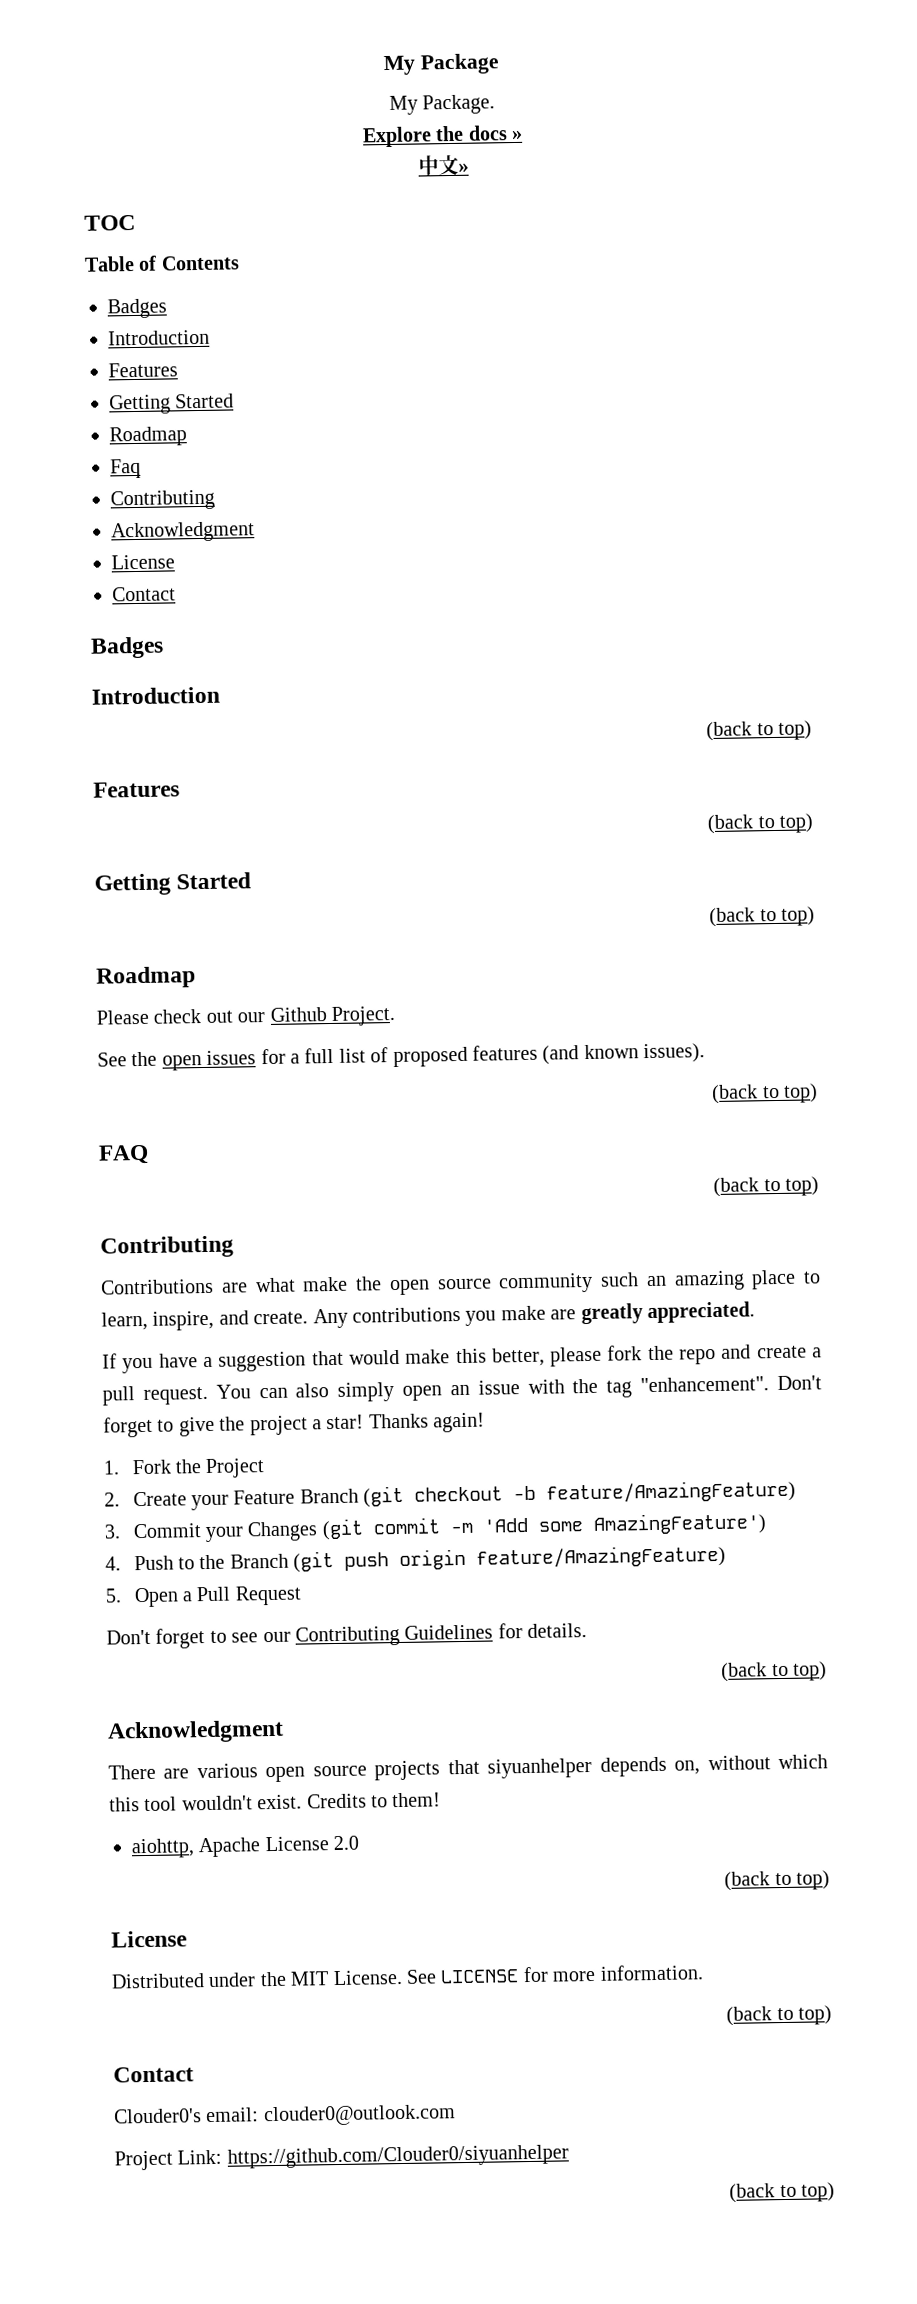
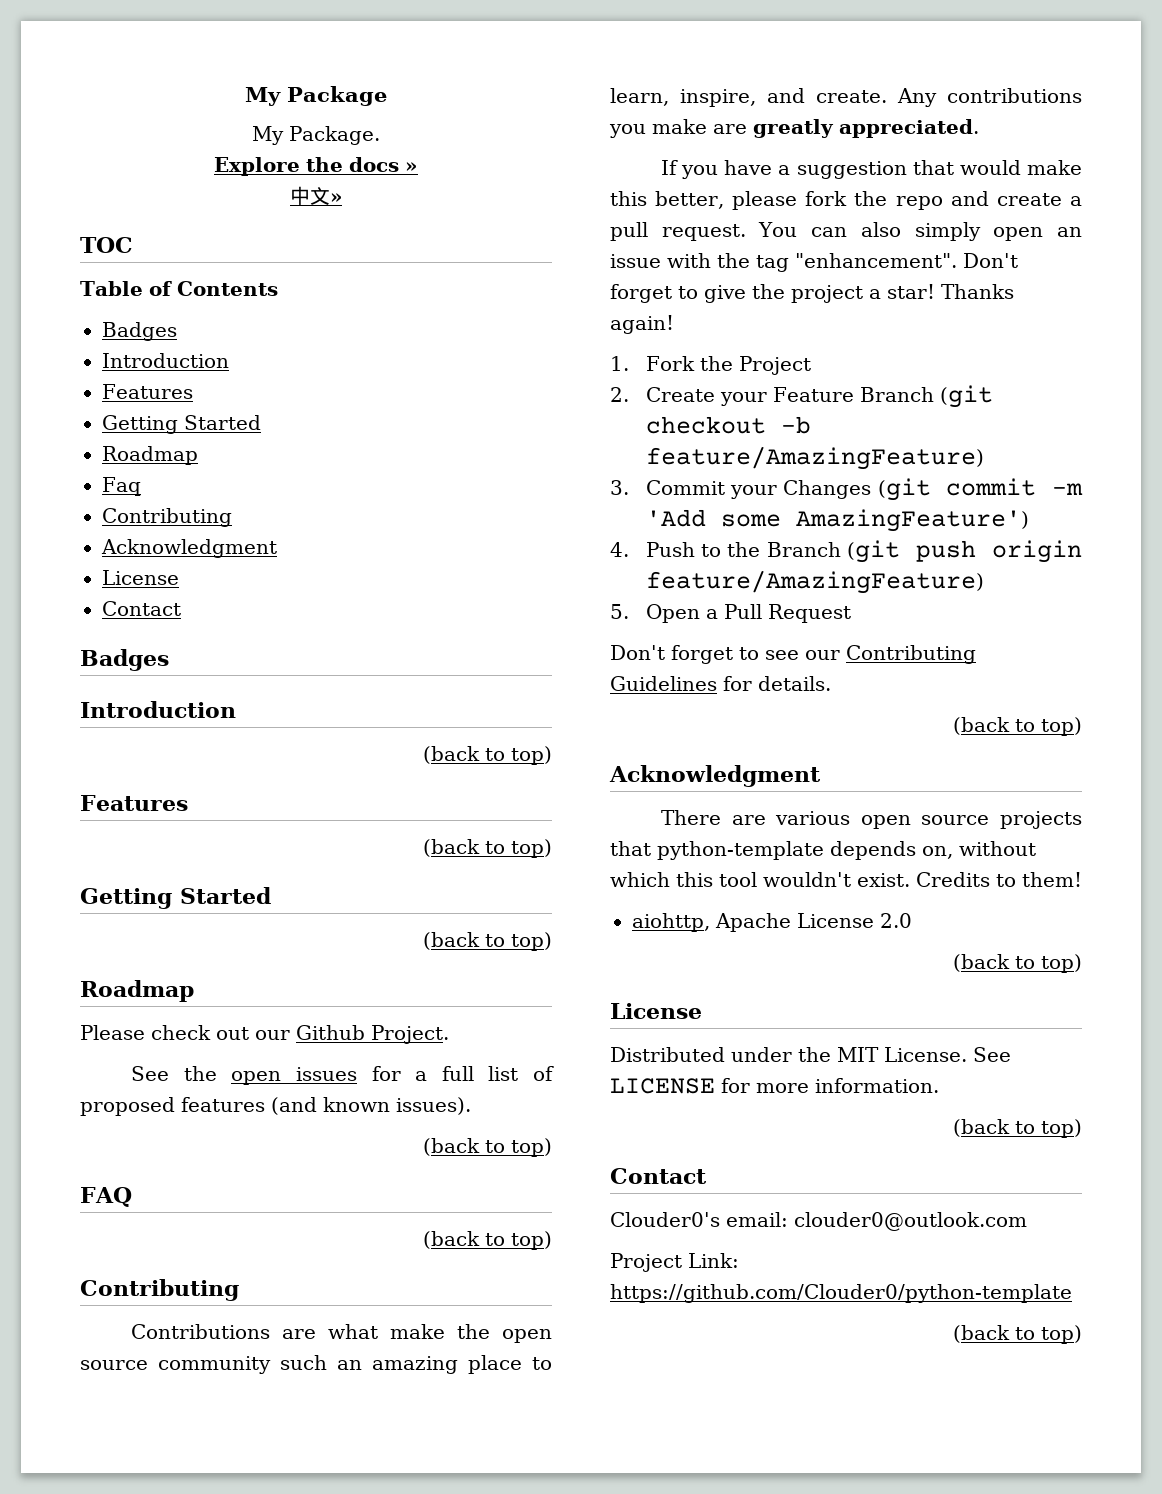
[487,1757,593,1779] siyuanhelper -> [657,841,824,860] python-template
[226,2144,569,2169] https://github.com/Clouder0/siyuanhelper -> [610,1284,1072,1303] https://github.com/Clouder0/python-template

